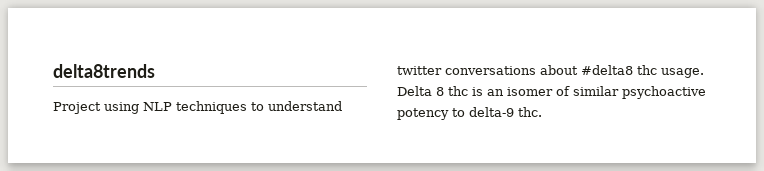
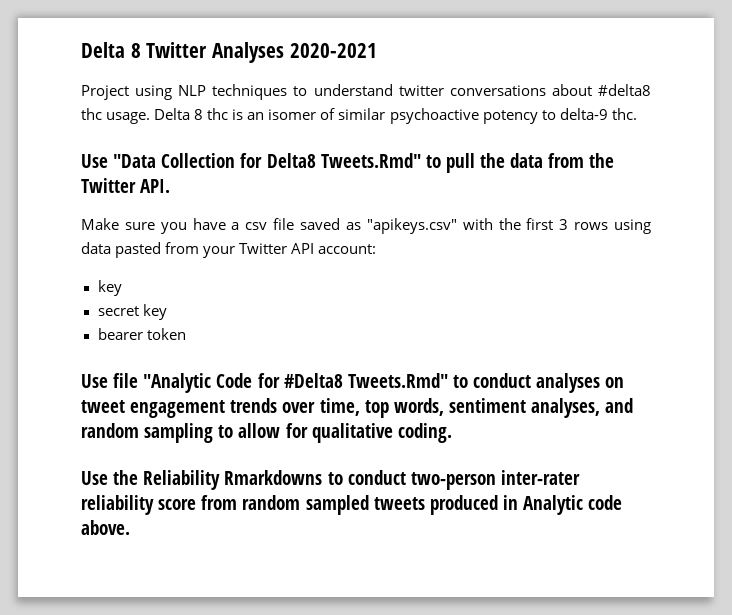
[53,64,155,78] delta8trends -> [81,42,377,63] Delta 8 Twitter Analyses 2020-2021
(542, 112) none -> [81,153,615,173] [81,178,171,193] [81,218,652,234] [81,242,377,258] [97,280,122,296] [97,304,167,320] [97,328,186,340] [81,373,625,393] [81,398,634,418] [81,423,452,443] [81,470,580,490] [81,495,623,515] [81,520,130,535] // Use "Data Collection for Delta8 Tweets.Rmd" to pull the data from the Twitter API. // Make sure you have a csv file saved as "apikeys.csv" with the first 3 rows using data pasted from your Twitter API account: // key // secret key // bearer token // Use file "Analytic Code for #Delta8 Tweets.Rmd" to conduct analyses on tweet engagement trends over time, top words, sentiment analyses, and random sampling to allow for qualitative coding. // Use the Reliability Rmarkdowns to conduct two-person inter-rater reliability score from random sampled tweets produced in Analytic code above.

